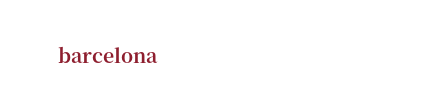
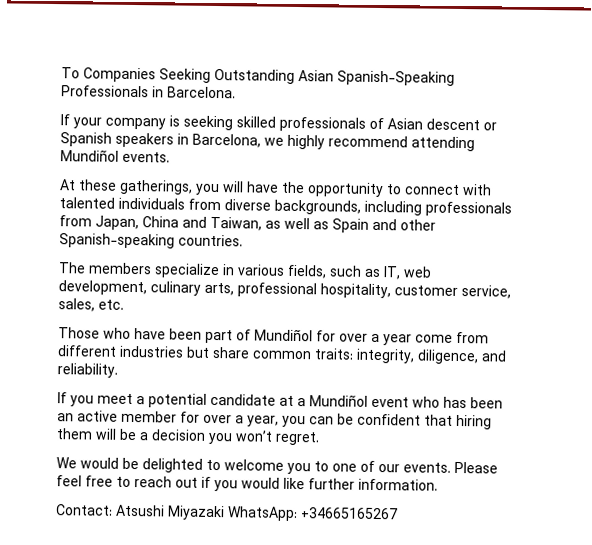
[58,46,158,63] barcelona -> [61,67,455,86] [61,85,236,99] [60,114,497,132] [60,132,475,152] [60,149,170,163] [59,179,492,198] [59,197,512,217] [59,215,436,233] [59,233,243,249] [58,262,432,280] [58,280,511,299] [58,298,124,312] [58,327,489,346] [57,345,507,365] [57,363,118,378] [57,392,503,409] [57,410,492,430] [56,428,320,446] [56,457,498,475] [56,475,438,492] [56,504,398,522] To Companies Seeking Outstanding Asian Spanish-Speaking Professionals in Barcelona. // If your company is seeking skilled professionals of Asian descent or Spanish speakers in Barcelona, we highly recommend attending Mundiñol events. // At these gatherings, you will have the opportunity to connect with talented individuals from diverse backgrounds, including professionals from Japan, China and Taiwan, as well as Spain and other Spanish-speaking countries. // The members specialize in various fields, such as IT, web development, culinary arts, professional hospitality, customer service, sales, etc. // Those who have been part of Mundiñol for over a year come from different industries but share common traits: integrity, diligence, and reliability. // If you meet a potential candidate at a Mundiñol event who has been an active member for over a year, you can be confident that hiring them will be a decision you won’t regret. // We would be delighted to welcome you to one of our events. Please feel free to reach out if you would like further information. // Contact: Atsushi Miyazaki WhatsApp: +34665165267

